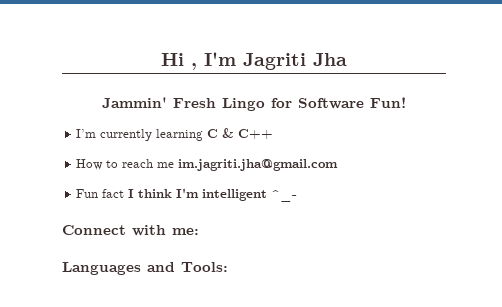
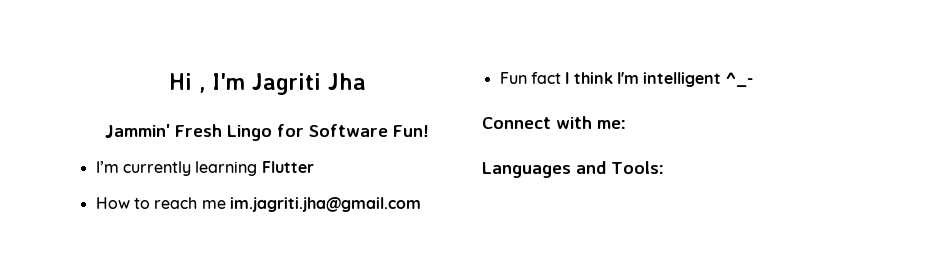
[207,128,274,139] C & C++ -> [261,161,314,173] Flutter

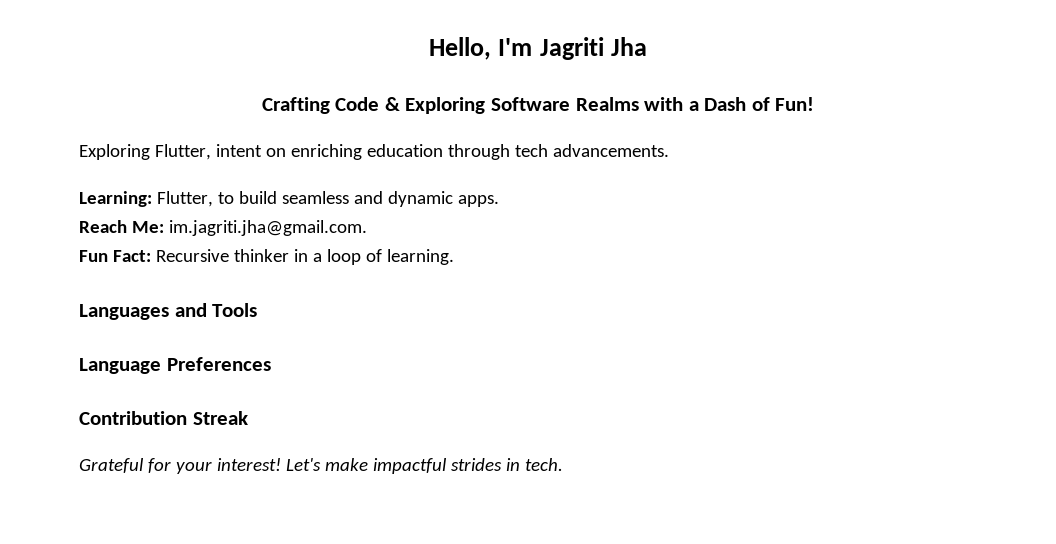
[168,73,205,93] Hi , -> [429,37,492,60] Hello,
[105,124,429,141] [95,161,314,176] [95,197,421,212] [499,72,753,87] [482,116,626,129] [482,161,664,178] Jammin' Fresh Lingo for Software Fun! // I’m currently learning Flutter // How to reach me im.jagriti.jha@gmail.com // Fun fact I think I'm intelligent ^_- // Connect with me: // Languages and Tools: -> [261,97,815,114] [79,144,669,160] [79,191,499,207] [79,220,367,236] [79,249,454,265] [79,303,258,320] [79,357,271,374] [79,411,248,425] [79,458,563,474] Crafting Code & Exploring Software Realms with a Dash of Fun! // Exploring Flutter, intent on enriching education through tech advancements. // Learning: Flutter, to build seamless and dynamic apps. // Reach Me: im.jagriti.jha@gmail.com. // Fun Fact: Recursive thinker in a loop of learning. // Languages and Tools // Language Preferences // Contribution Streak // Grateful for your interest! Let's make impactful strides in tech.

